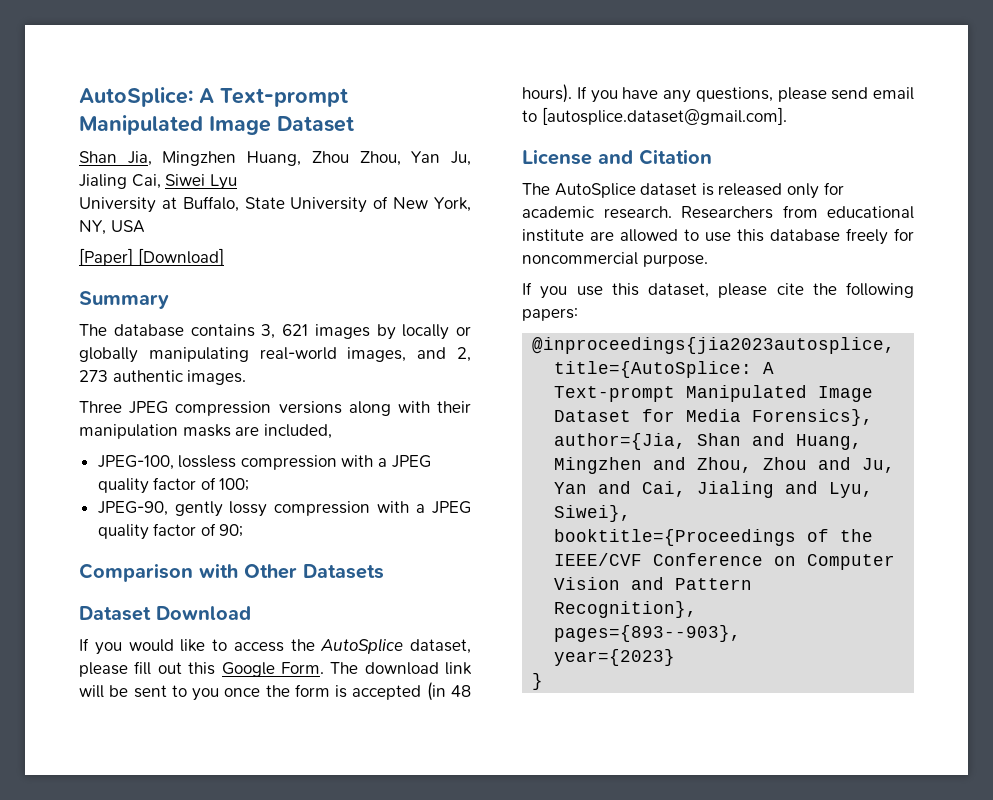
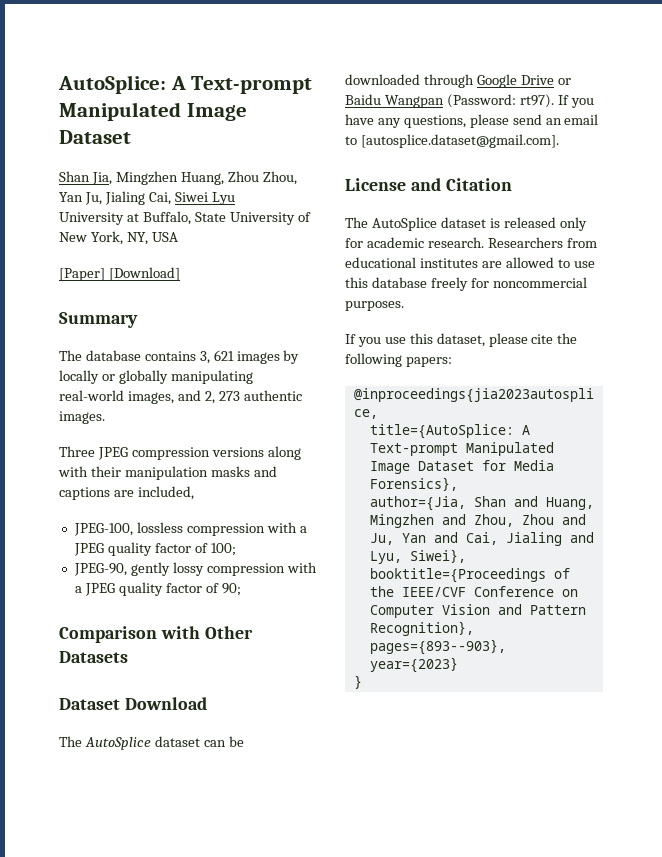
(231, 430) none -> [253,466,277,477] [59,487,110,500] and captions
[79,638,471,655] [79,661,472,677] [79,682,471,701] [522,84,572,103] If you would like to access the AutoSplice dataset, please fill out this Google Form. The download link will be sent to you once the form is accepted (in 48 hours). -> [59,736,244,750] [345,74,571,88] [345,94,554,108] The AutoSplice dataset can be downloaded through Google Drive or Baidu Wangpan (Password: rt97).
(869, 93) none -> [545,118,562,125] an
[522,229,584,242] institute -> [419,258,478,268] institutes
[642,254,708,267] purpose. -> [345,301,404,311] purposes.

